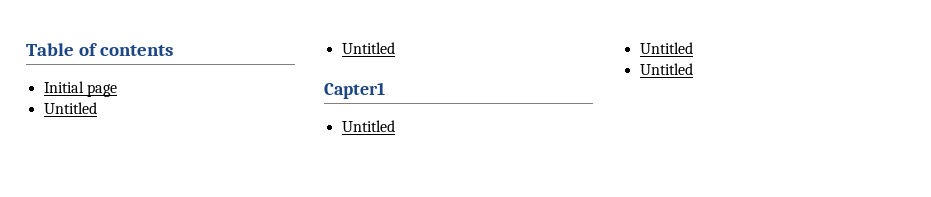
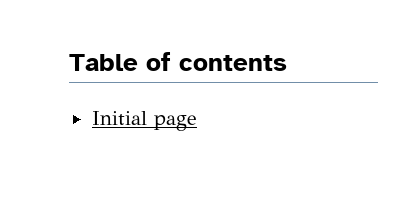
[43,102,97,114] [341,42,395,54] [324,82,385,99] [341,120,395,132] [639,42,693,54] [639,63,693,75] // Untitled // Untitled // Capter1 // Untitled // Untitled // Untitled -> (197, 123) none

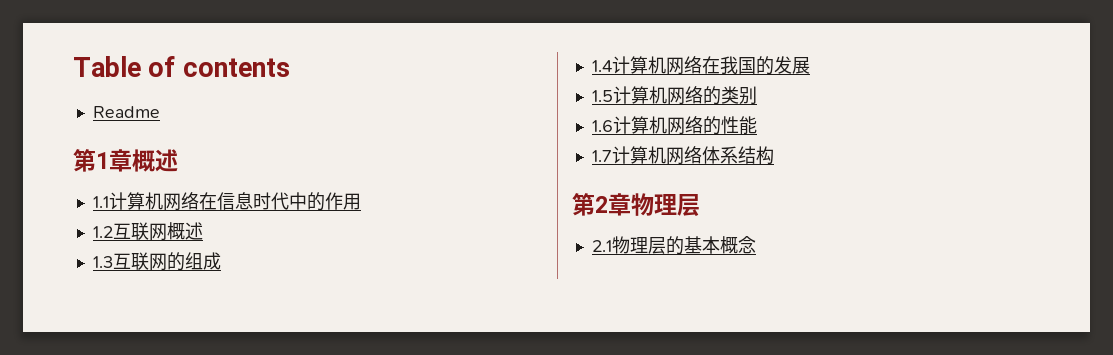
[91,111,197,131] Initial page -> [92,106,160,118] [73,149,178,172] [92,192,361,211] [92,222,203,241] [92,252,221,271] [591,56,810,75] [591,86,757,105] [591,116,757,135] [591,146,774,165] [572,193,700,217] [591,236,756,255] Readme // 第1章概述 // 1.1计算机网络在信息时代中的作用 // 1.2互联网概述 // 1.3互联网的组成 // 1.4计算机网络在我国的发展 // 1.5计算机网络的类别 // 1.6计算机网络的性能 // 1.7计算机网络体系结构 // 第2章物理层 // 2.1物理层的基本概念

